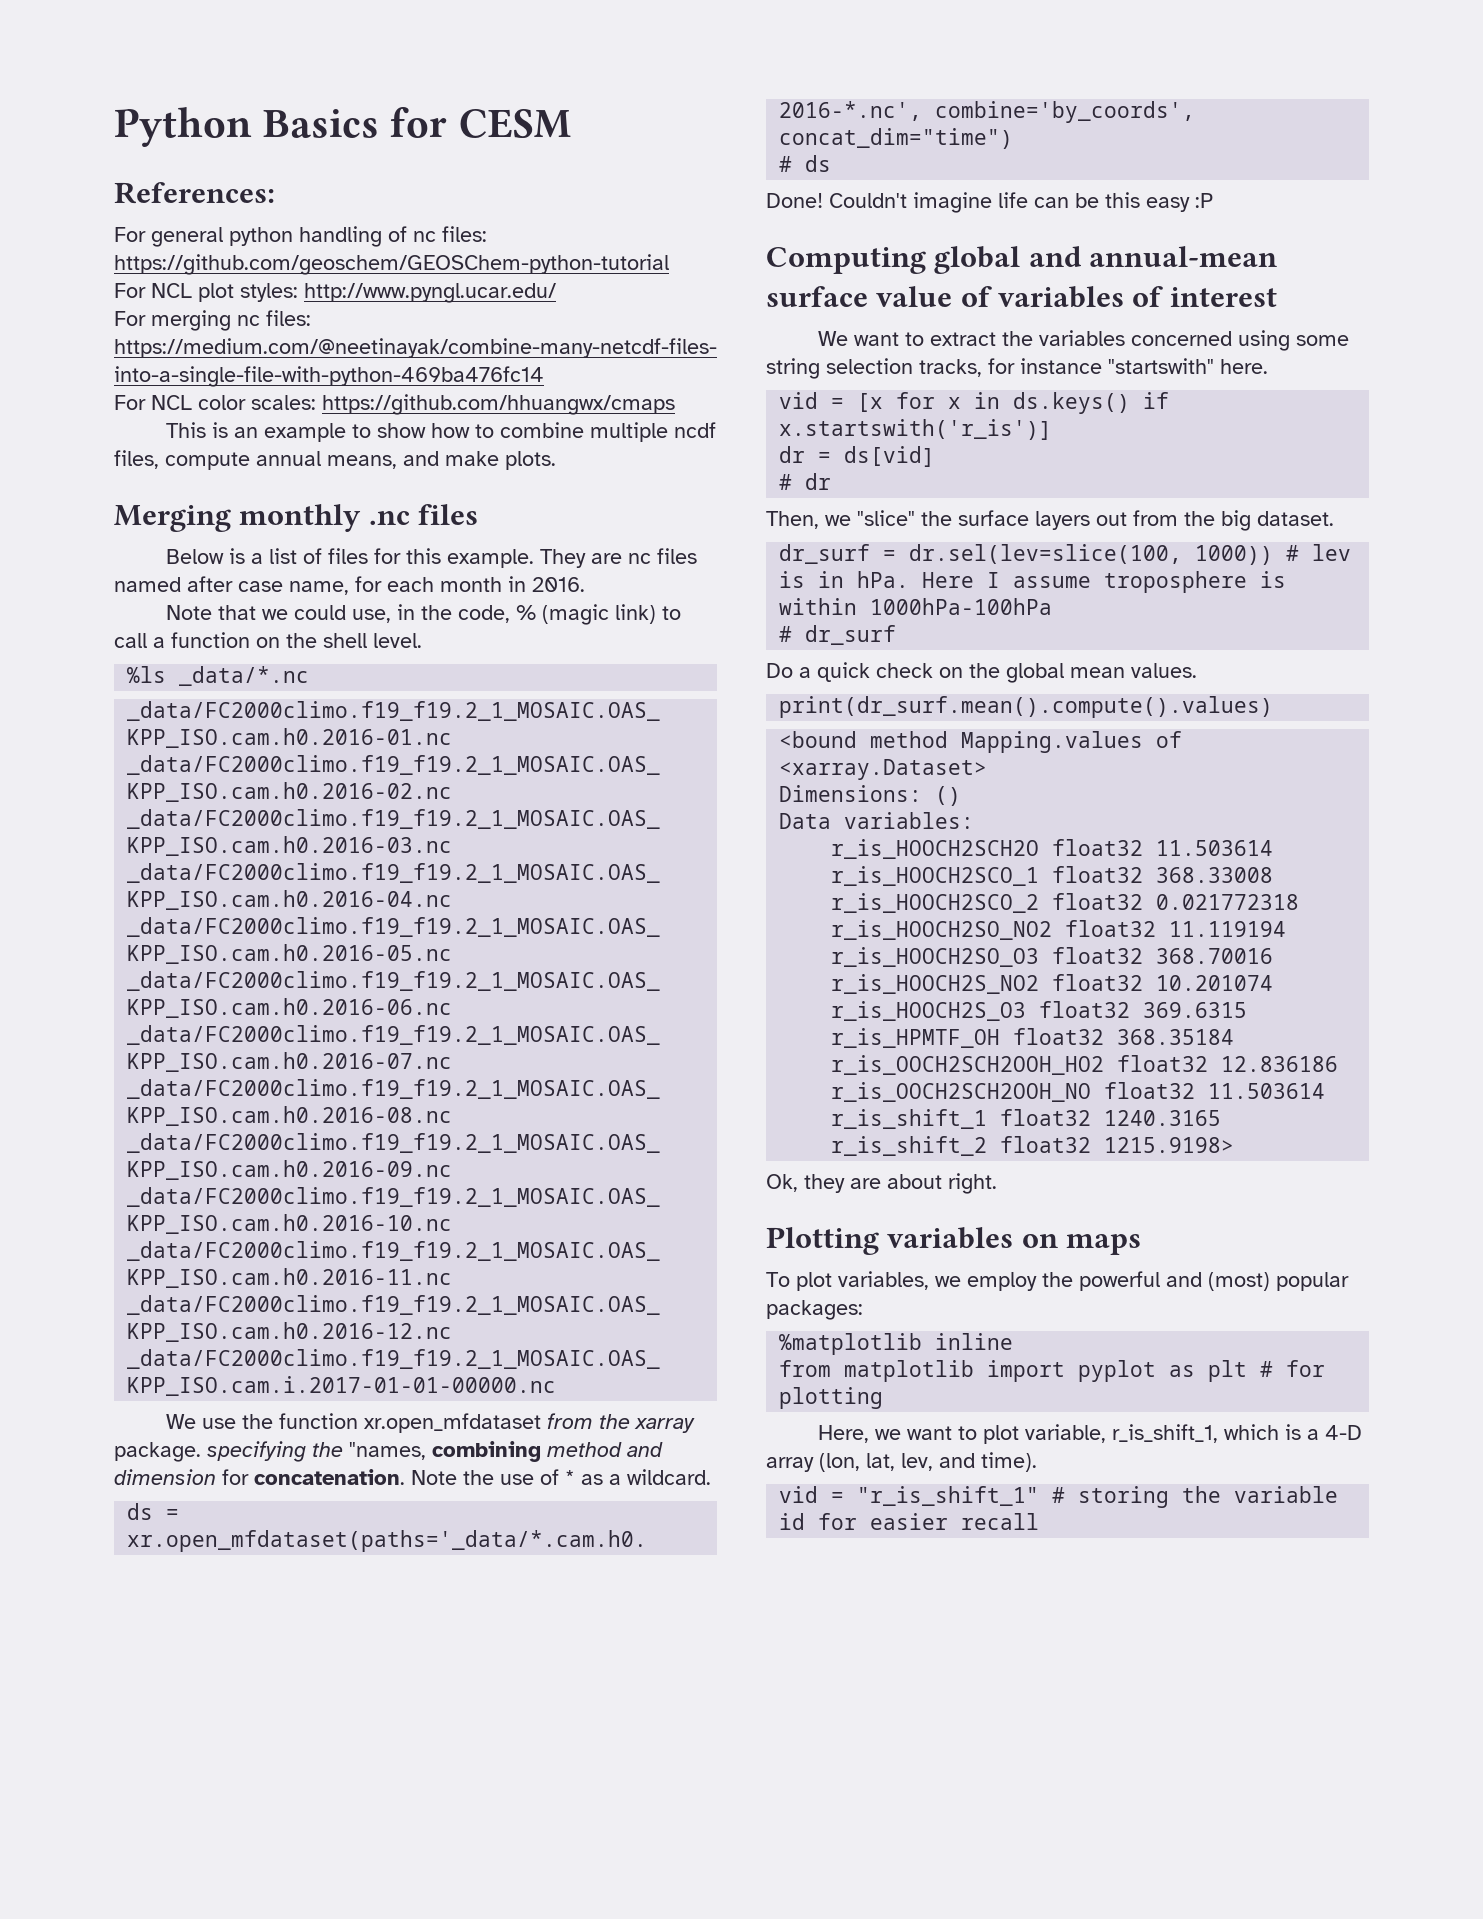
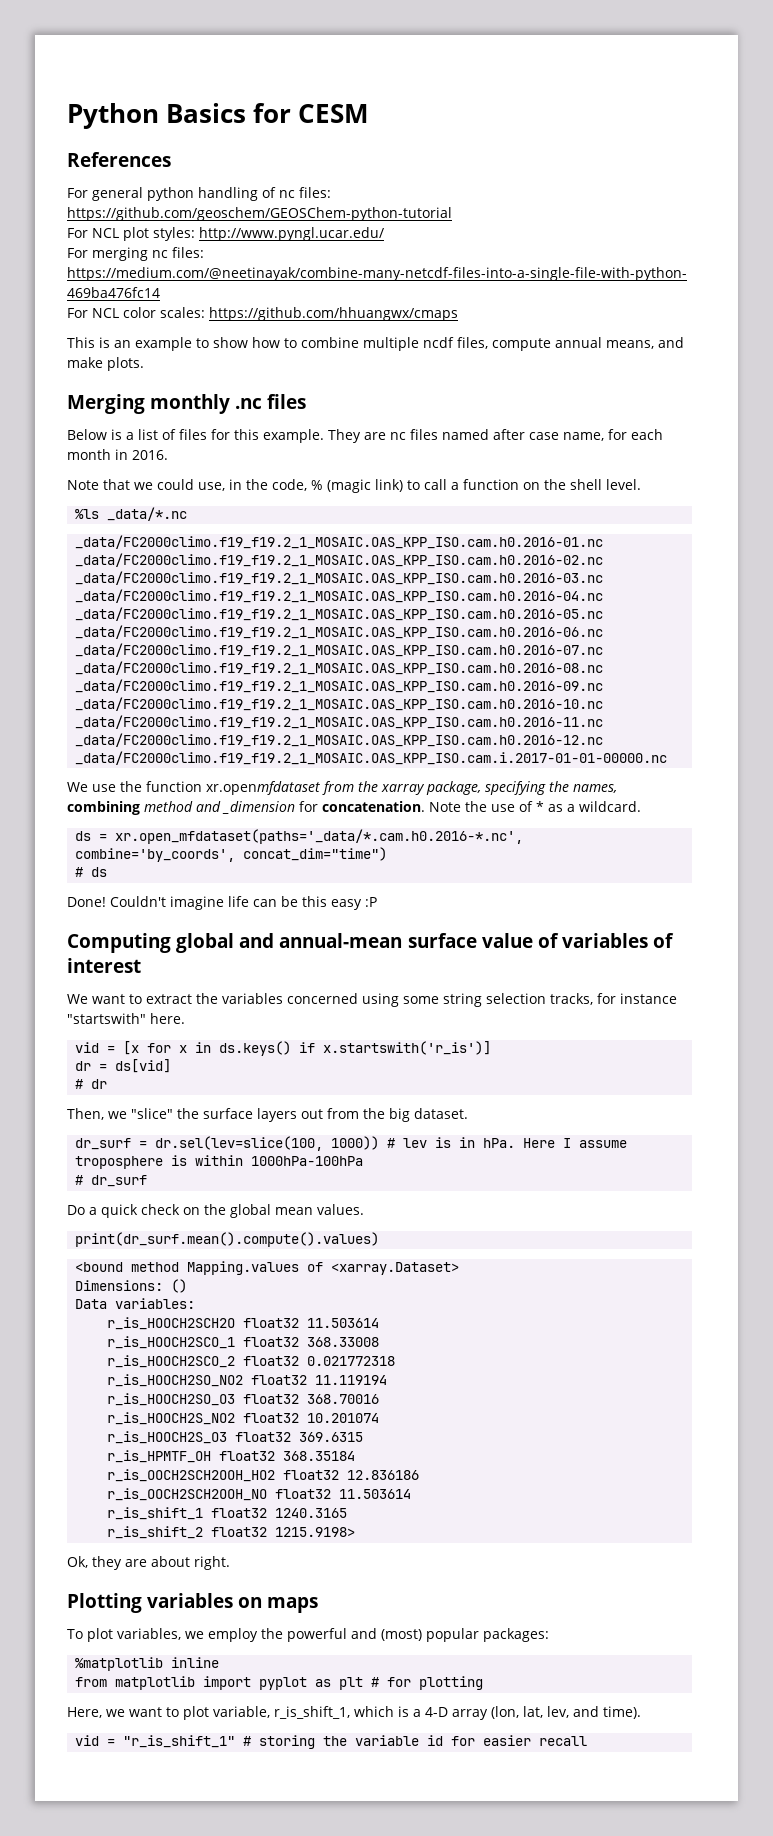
[114,182,275,204] References: -> [67,152,171,167] References
[363,1413,541,1433] xr.open_mfdataset -> [206,781,320,795] xr.openmfdataset
[114,1442,201,1462] package. -> [426,781,481,795] package,
[349,1442,426,1460] "names, -> [573,784,617,793] names,
[114,1469,216,1485] dimension -> [222,801,295,814] _dimension

